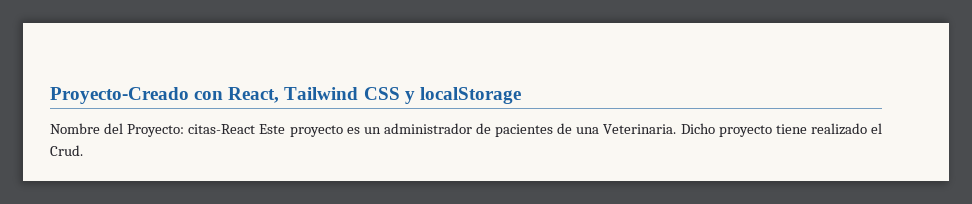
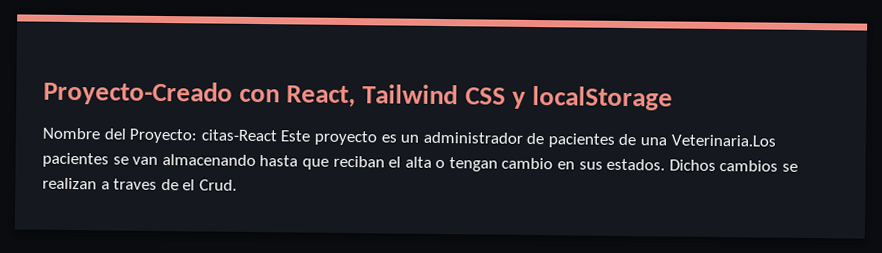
[603,123,867,137] Veterinaria. Dicho proyecto tiene realizado -> [670,134,776,147] [42,152,799,172] [42,177,179,191] Veterinaria.Los pacientes se van almacenando hasta que reciban el alta o tengan cambio en sus estados. Dichos cambios se realizan a traves de

